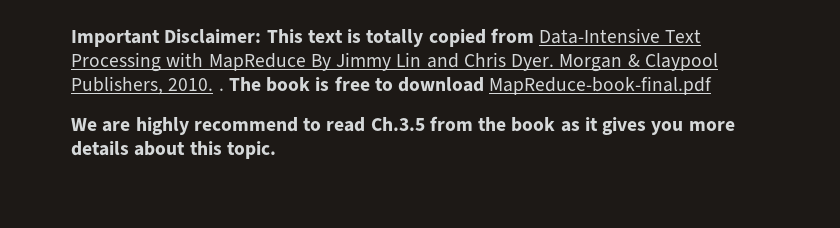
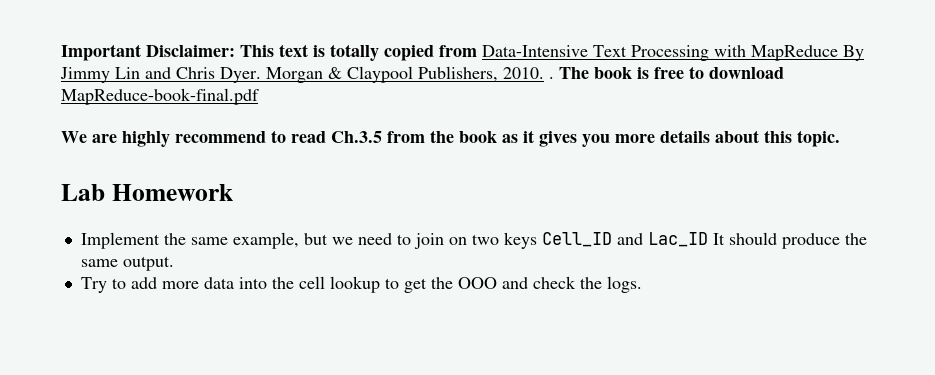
(276, 150) none -> [61,184,233,201] [80,232,867,249] [80,256,174,271] [80,276,642,293] // Lab Homework // Implement the same example, but we need to join on two keys Cell_ID and Lac_ID It should produce the same output. // Try to add more data into the cell lookup to get the OOO and check the logs.

